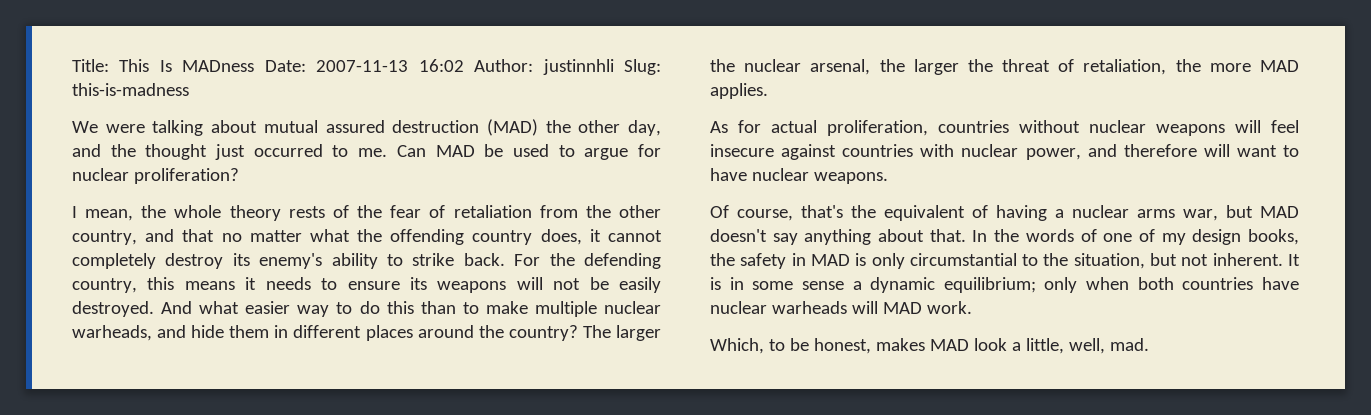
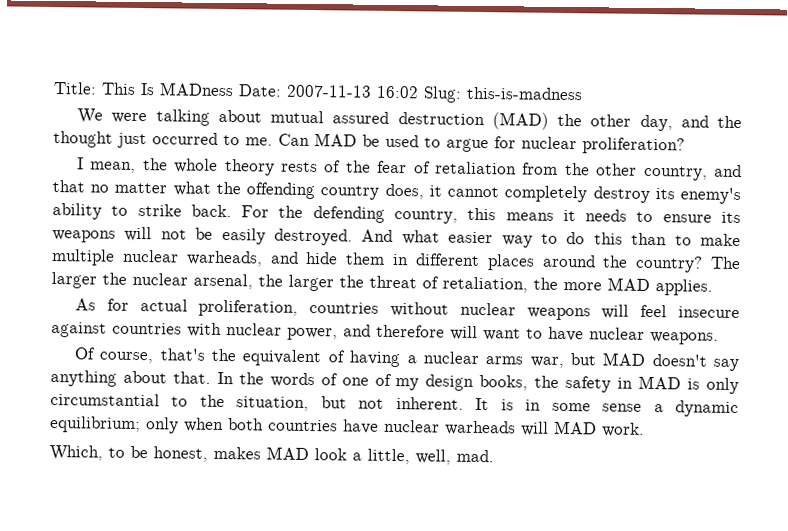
[474,59,614,75] Author: justinnhli -> (419, 92) none

